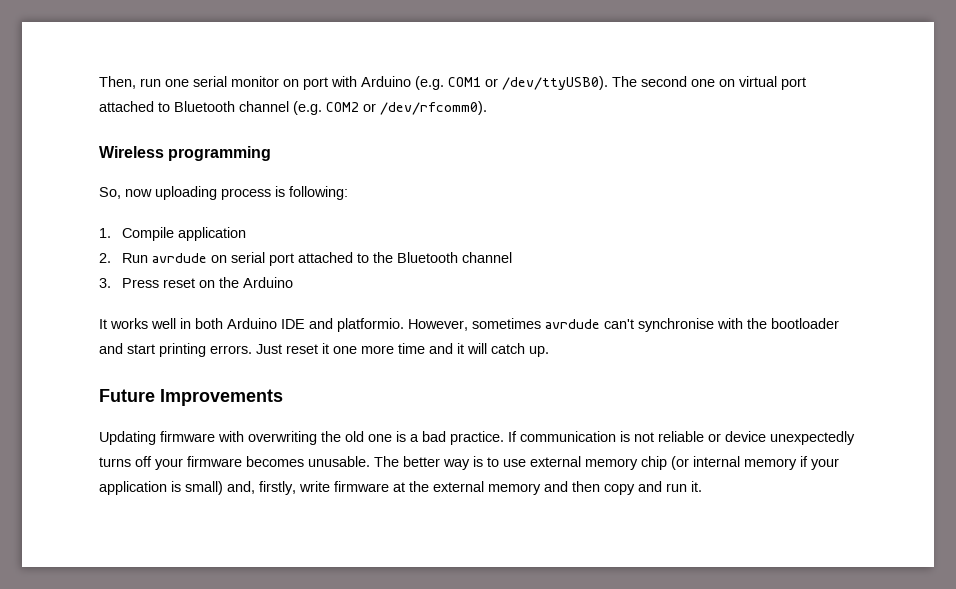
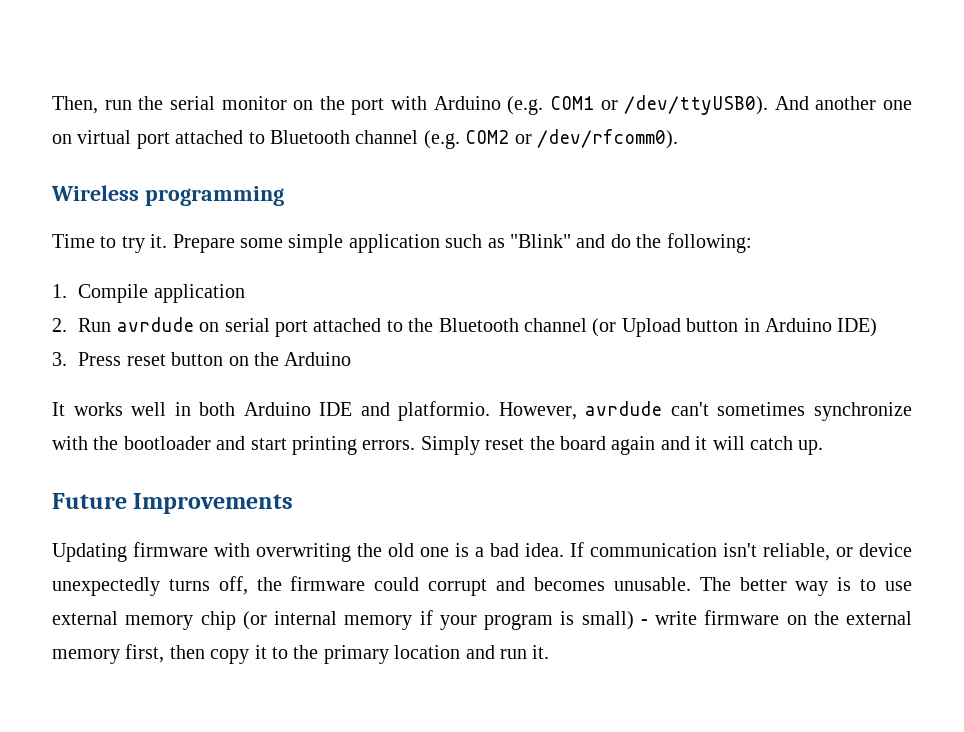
[165,79,189,87] one -> [138,96,164,110] the
(299, 83) none -> [319,96,345,110] the
[612,76,687,87] The second -> [774,96,877,110] And another
[99,186,285,200] So, now uploading process is -> [52,234,662,253] Time to try it. Prepare some simple application such as "Blink" and do the
(512, 257) none -> [592,318,878,337] (or Upload button in Arduino IDE)
(195, 283) none -> [171,352,224,366] button
[472,318,541,329] sometimes -> (577, 411) none
[638,318,714,332] synchronise -> [717,402,912,421] sometimes synchronize
[256,343,425,354] Just reset it one more time -> [420,436,656,455] Simply reset the board again
[450,431,504,445] practice. -> [525,543,564,557] idea.
[620,431,704,442] is not reliable -> [723,543,830,561] isn't reliable,
[135,456,242,470] off your firmware -> [218,576,526,596] off, the firmware could corrupt and
[99,481,167,495] application -> [484,614,553,630] program
[227,481,296,495] and, firstly, -> [640,619,648,625] -
[393,482,405,492] at -> [786,615,807,625] on
[544,481,568,492] and -> [125,644,165,663] first,
(635, 489) none -> [254,645,461,664] it to the primary location

